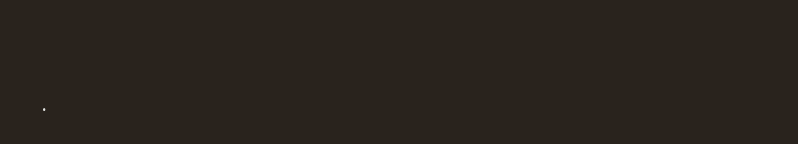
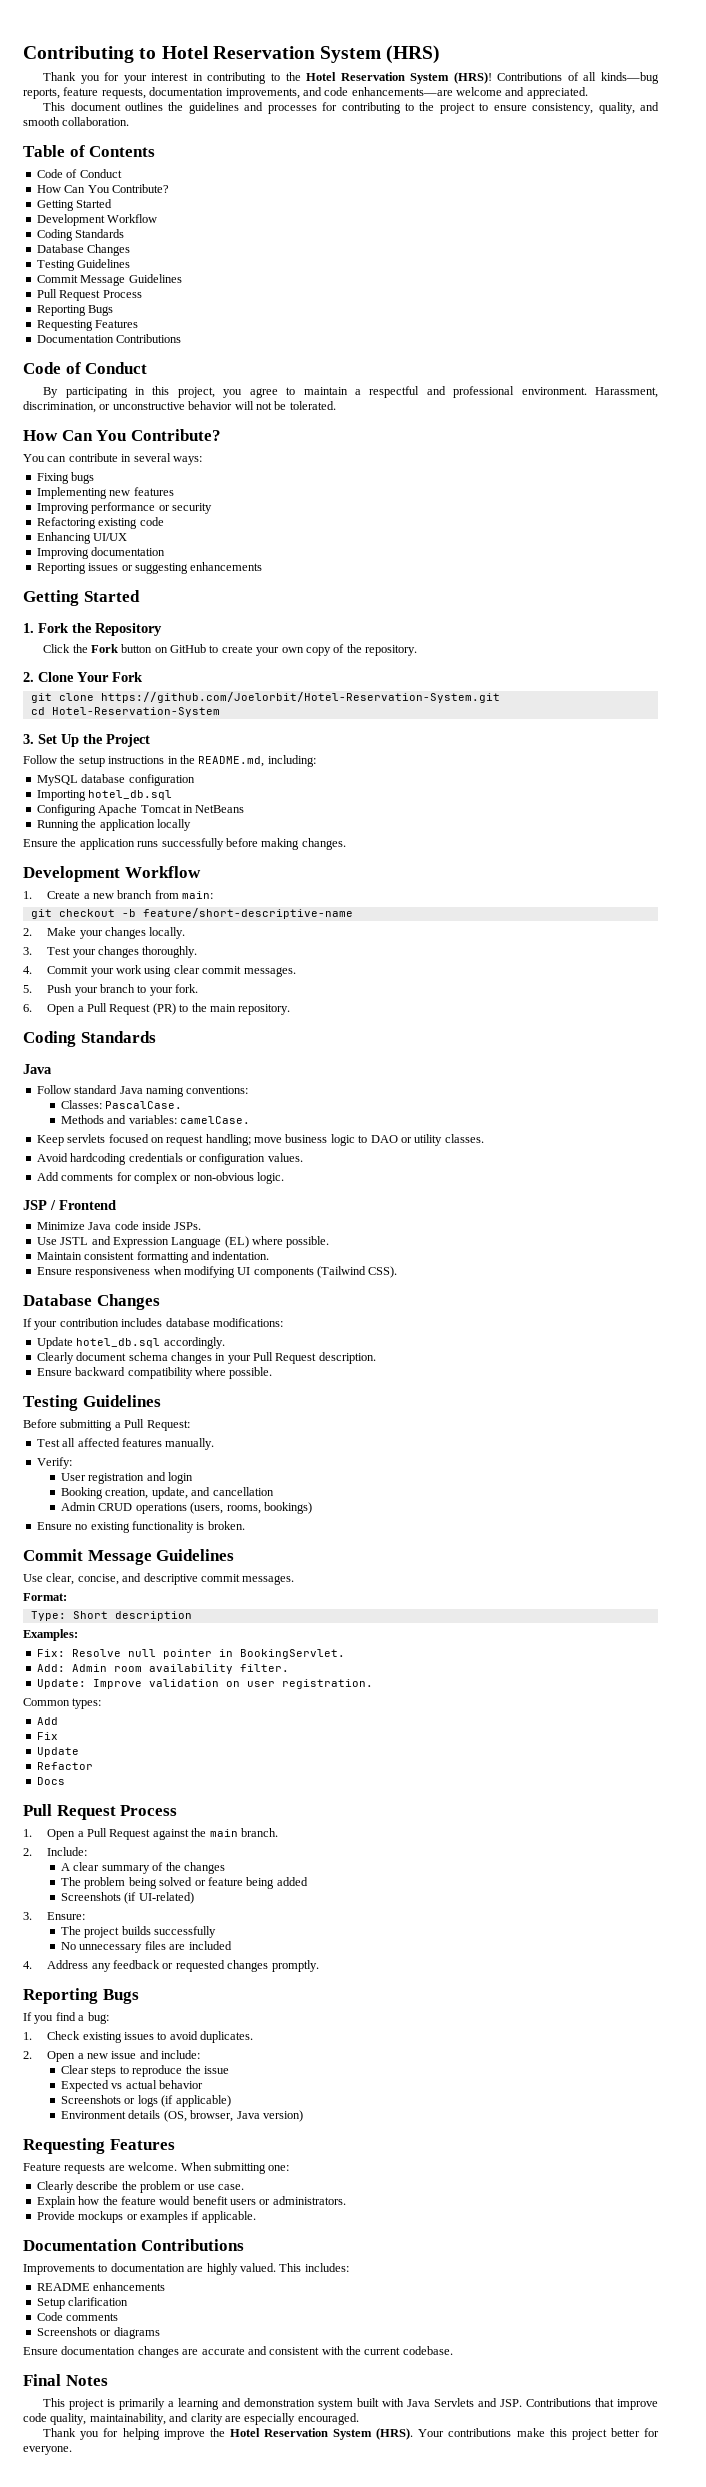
[42,108,46,111] . -> [23,45,441,64] [43,72,659,84] [23,87,588,99] [43,102,659,114] [23,117,130,126] [23,145,156,157] [36,169,122,178] [36,184,169,193] [36,199,113,211] [36,214,158,226] [36,229,125,241] [36,244,131,256] [36,259,131,271] [36,274,182,286] [36,289,142,301] [36,305,114,316] [36,320,139,331] [36,334,182,343] [23,362,148,374] [43,386,658,398] [23,401,336,413] [23,429,221,441] [23,453,202,465] [36,472,95,484] [36,487,174,499] [36,502,212,514] [36,517,164,529] [36,532,128,544] [36,547,166,559] [36,562,263,574] [23,590,140,606] [23,623,162,636] [43,644,418,656] [23,672,143,682] [30,692,500,703] [30,707,220,717] [23,734,150,747] [23,755,316,767] [36,774,195,786] [36,790,173,801] [36,804,245,816] [36,819,191,831] [23,838,346,850] [23,866,201,882] [23,890,214,899] [30,908,353,919] [23,927,186,939] [23,946,198,958] [23,965,296,977] [23,984,199,996] [23,1003,291,1015] [23,1031,156,1047] [23,1064,52,1074] [36,1085,249,1097] [61,1100,183,1109] [61,1115,251,1124] [36,1134,484,1146] [36,1153,303,1165] [36,1172,284,1184] [23,1200,116,1210] [36,1221,202,1230] [36,1236,330,1248] [36,1251,270,1263] [36,1266,398,1278] [23,1294,160,1310] [23,1318,283,1330] [36,1337,225,1349] [36,1352,376,1364] [36,1367,273,1379] [23,1395,161,1411] [23,1419,190,1431] [36,1438,215,1450] [36,1457,72,1469] [61,1472,194,1484] [61,1487,274,1499] [61,1502,312,1514] [36,1521,245,1533] [23,1549,235,1565] [23,1573,295,1585] [23,1593,67,1601] [30,1611,192,1621] [23,1629,78,1641] [36,1649,345,1659] [36,1664,289,1674] [36,1679,373,1689] [23,1698,102,1709] [36,1717,58,1725] [36,1732,58,1740] [36,1747,79,1757] [36,1762,93,1770] [36,1777,65,1785] [23,1804,178,1820] [23,1828,278,1840] [23,1847,88,1856] [61,1862,225,1874] [61,1877,308,1889] [61,1892,194,1904] [23,1912,86,1920] [61,1926,217,1938] [61,1941,232,1953] [23,1960,319,1972] [23,1988,139,2004] [23,2012,109,2024] [23,2031,254,2043] [23,2050,201,2062] [61,2065,229,2077] [61,2080,204,2092] [61,2095,231,2107] [61,2110,303,2122] [23,2138,175,2154] [23,2162,290,2174] [36,2181,244,2193] [36,2196,346,2208] [36,2211,256,2223] [23,2239,244,2251] [23,2263,349,2275] [36,2282,166,2291] [36,2297,129,2309] [36,2312,119,2321] [36,2327,160,2339] [23,2346,453,2358] [23,2374,108,2386] [43,2398,659,2410] [23,2413,359,2425] [43,2428,659,2440] [23,2446,72,2455] Contributing to Hotel Reservation System (HRS) // Thank you for your interest in contributing to the Hotel Reservation System (HRS)! Contributions of all kinds—bug reports, feature requests, documentation improvements, and code enhancements—are welcome and appreciated. // This document outlines the guidelines and processes for contributing to the project to ensure consistency, quality, and smooth collaboration. // Table of Contents // Code of Conduct // How Can You Contribute? // Getting Started // Development Workflow // Coding Standards // Database Changes // Testing Guidelines // Commit Message Guidelines // Pull Request Process // Reporting Bugs // Requesting Features // Documentation Contributions // Code of Conduct // By participating in this project, you agree to maintain a respectful and professional environment. Harassment, discrimination, or unconstructive behavior will not be tolerated. // How Can You Contribute? // You can contribute in several ways: // Fixing bugs // Implementing new features // Improving performance or security // Refactoring existing code // Enhancing UI/UX // Improving documentation // Reporting issues or suggesting enhancements // Getting Started // 1. Fork the Repository // Click the Fork button on GitHub to create your own copy of the repository. // 2. Clone Your Fork // git clone https://github.com/Joelorbit/Hotel-Reservation-System.git // cd Hotel-Reservation-System // 3. Set Up the Project // Follow the setup instructions in the README.md, including: // MySQL database configuration // Importing hotel_db.sql // Configuring Apache Tomcat in NetBeans // Running the application locally // Ensure the application runs successfully before making changes. // Development Workflow // 1. Create a new branch from main: // git checkout -b feature/short-descriptive-name // 2. Make your changes locally. // 3. Test your changes thoroughly. // 4. Commit your work using clear commit messages. // 5. Push your branch to your fork. // 6. Open a Pull Request (PR) to the main repository. // Coding Standards // Java // Follow standard Java naming conventions: // Classes: PascalCase. // Methods and variables: camelCase. // Keep servlets focused on request handling; move business logic to DAO or utility classes. // Avoid hardcoding credentials or configuration values. // Add comments for complex or non-obvious logic. // JSP / Frontend // Minimize Java code inside JSPs. // Use JSTL and Expression Language (EL) where possible. // Maintain consistent formatting and indentation. // Ensure responsiveness when modifying UI components (Tailwind CSS). // Database Changes // If your contribution includes database modifications: // Update hotel_db.sql accordingly. // Clearly document schema changes in your Pull Request description. // Ensure backward compatibility where possible. // Testing Guidelines // Before submitting a Pull Request: // Test all affected features manually. // Verify: // User registration and login // Booking creation, update, and cancellation // Admin CRUD operations (users, rooms, bookings) // Ensure no existing functionality is broken. // Commit Message Guidelines // Use clear, concise, and descriptive commit messages. // Format: // Type: Short description // Examples: // Fix: Resolve null pointer in BookingServlet. // Add: Admin room availability filter. // Update: Improve validation on user registration. // Common types: // Add // Fix // Update // Refactor // Docs // Pull Request Process // 1. Open a Pull Request against the main branch. // 2. Include: // A clear summary of the changes // The problem being solved or feature being added // Screenshots (if UI-related) // 3. Ensure: // The project builds successfully // No unnecessary files are included // 4. Address any feedback or requested changes promptly. // Reporting Bugs // If you find a bug: // 1. Check existing issues to avoid duplicates. // 2. Open a new issue and include: // Clear steps to reproduce the issue // Expected vs actual behavior // Screenshots or logs (if applicable) // Environment details (OS, browser, Java version) // Requesting Features // Feature requests are welcome. When submitting one: // Clearly describe the problem or use case. // Explain how the feature would benefit users or administrators. // Provide mockups or examples if applicable. // Documentation Contributions // Improvements to documentation are highly valued. This includes: // README enhancements // Setup clarification // Code comments // Screenshots or diagrams // Ensure documentation changes are accurate and consistent with the current codebase. // Final Notes // This project is primarily a learning and demonstration system built with Java Servlets and JSP. Contributions that improve code quality, maintainability, and clarity are especially encouraged. // Thank you for helping improve the Hotel Reservation System (HRS). Your contributions make this project better for everyone.

